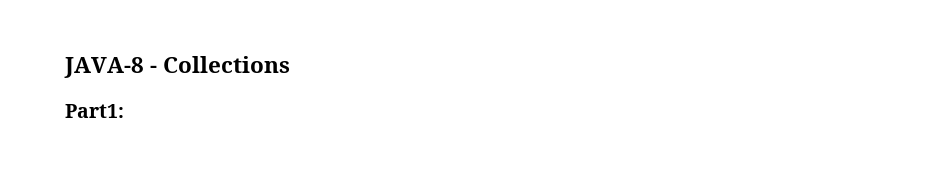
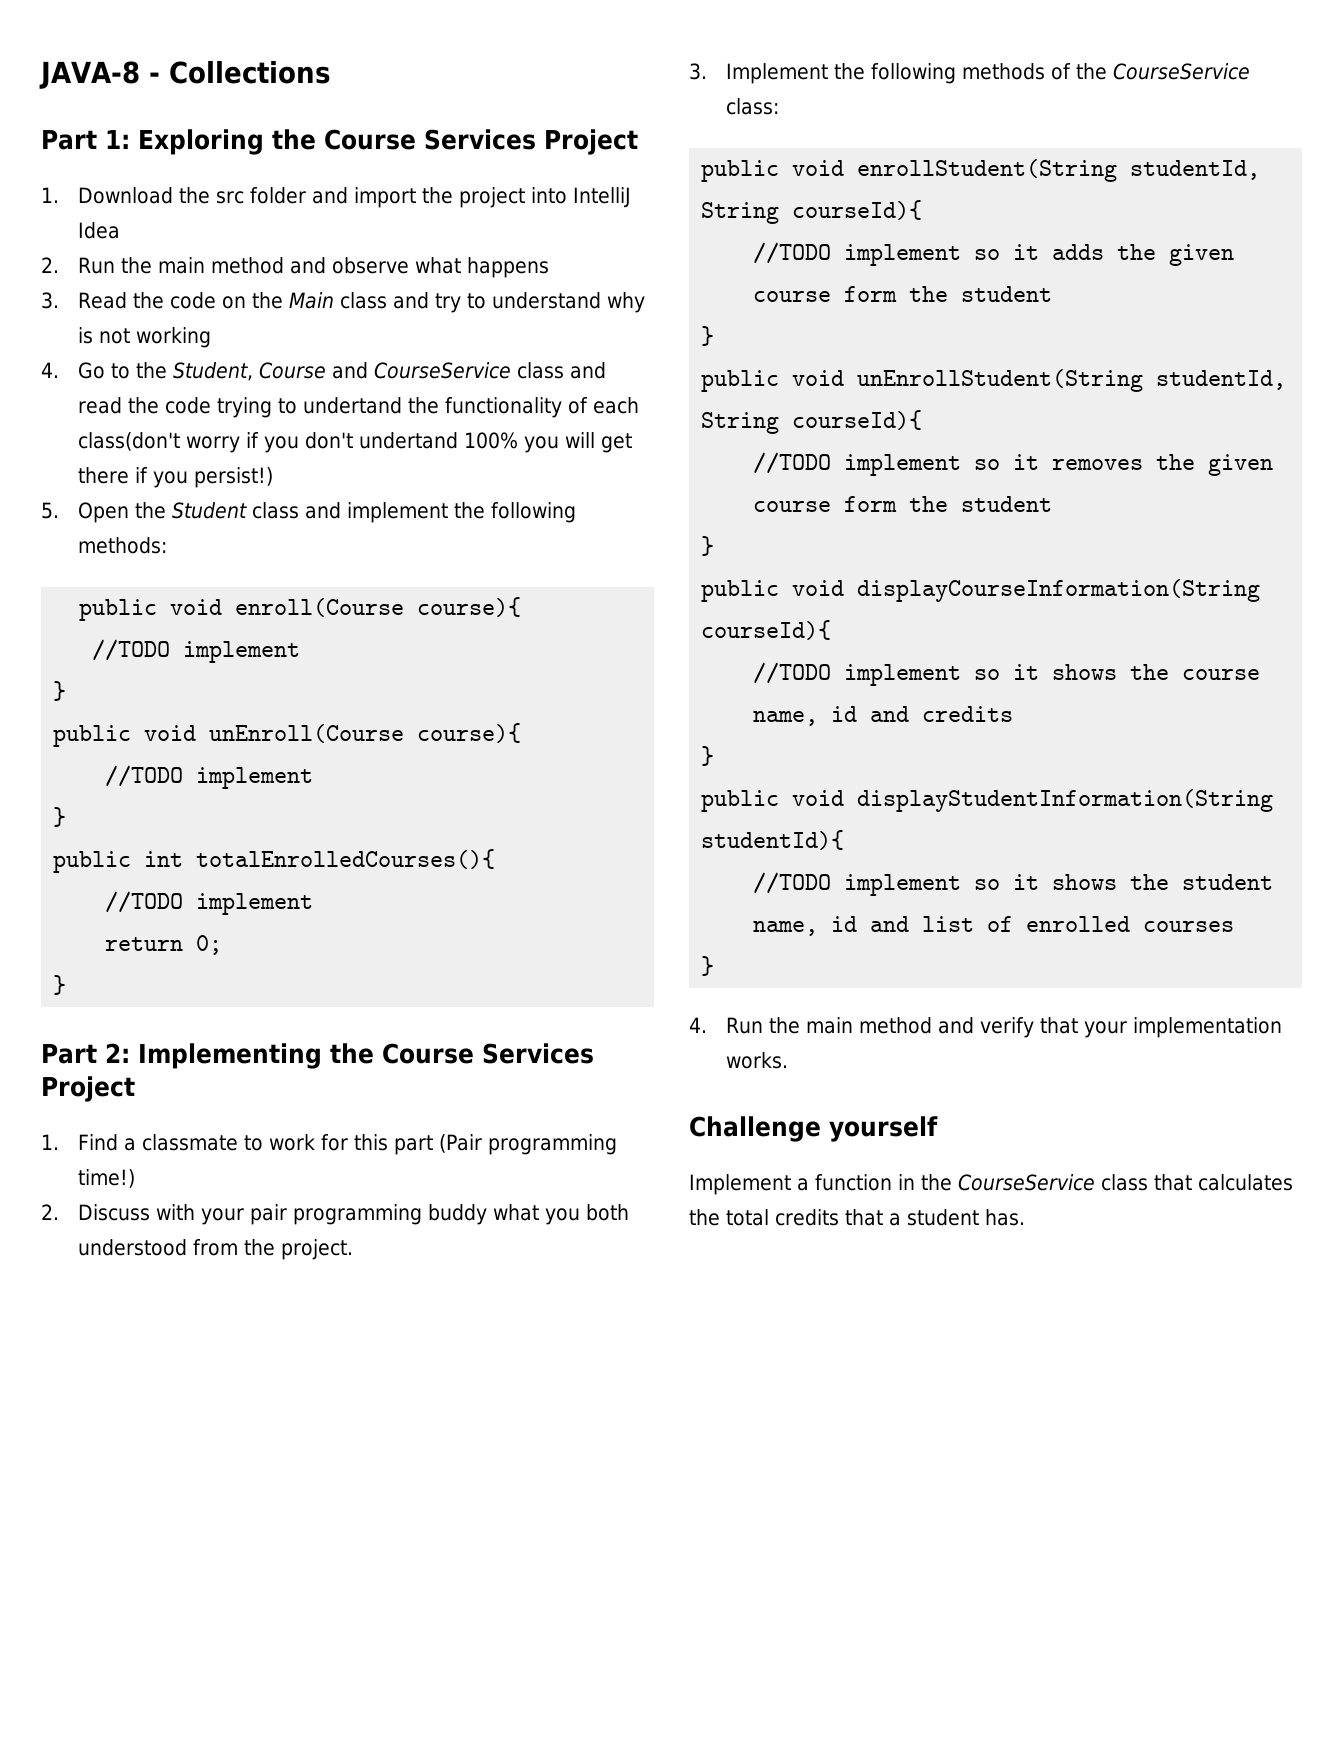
[65,104,124,118] Part1: -> [41,129,638,155] [41,187,631,208] [77,222,120,239] [41,257,549,278] [41,292,645,313] [77,327,211,348] [41,362,606,381] [77,397,639,418] [77,432,632,453] [77,467,273,488] [41,502,576,523] [77,537,167,554] [79,597,522,621] [92,639,301,663] [53,681,67,701] [53,723,522,747] [105,765,314,789] [53,807,67,827] [53,849,496,873] [105,891,314,915] [105,935,223,955] [53,975,67,995] [41,1043,594,1069] [41,1076,135,1102] [41,1134,617,1155] [77,1169,135,1188] [41,1204,629,1225] [77,1239,353,1260] [689,63,1250,84] [725,98,779,115] [701,159,1261,182] [701,200,923,224] [753,242,1235,266] [753,286,1053,302] [701,326,715,346] [701,369,1287,392] [701,410,923,434] [753,452,1274,476] [753,496,1053,512] [701,536,715,556] [701,579,1261,602] [701,620,832,640] [753,662,1261,686] [753,706,1014,726] [701,746,715,766] [701,789,1274,812] [701,830,845,850] [753,872,1274,896] [753,916,1235,936] [701,956,715,976] [689,1017,1282,1038] [725,1052,788,1069] [689,1116,938,1142] [689,1174,1293,1195] [689,1209,1025,1226] Part 1: Exploring the Course Services Project // 1. Download the src folder and import the project into IntelliJ Idea // 2. Run the main method and observe what happens // 3. Read the code on the Main class and try to understand why is not working // 4. Go to the Student, Course and CourseService class and read the code trying to undertand the functionality of each class(don't worry if you don't undertand 100% you will get there if you persist!) // 5. Open the Student class and implement the following methods: // public void enroll(Course course){ // //TODO implement // } // public void unEnroll(Course course){ // //TODO implement // } // public int totalEnrolledCourses(){ // //TODO implement // return 0; // } // Part 2: Implementing the Course Services Project // 1. Find a classmate to work for this part (Pair programming time!) // 2. Discuss with your pair programming buddy what you both understood from the project. // 3. Implement the following methods of the CourseService class: // public void enrollStudent(String studentId, String courseId){ // //TODO implement so it adds the given course form the student // } // public void unEnrollStudent(String studentId, String courseId){ // //TODO implement so it removes the given course form the student // } // public void displayCourseInformation(String courseId){ // //TODO implement so it shows the course name, id and credits // } // public void displayStudentInformation(String studentId){ // //TODO implement so it shows the student name, id and list of enrolled courses // } // 4. Run the main method and verify that your implementation works. // Challenge yourself // Implement a function in the CourseService class that calculates the total credits that a student has.

